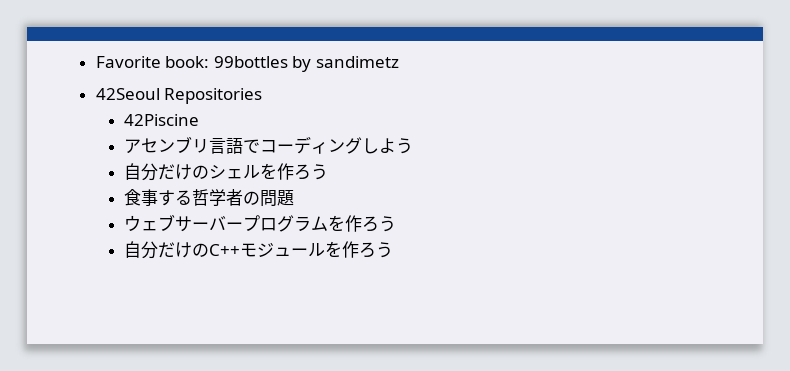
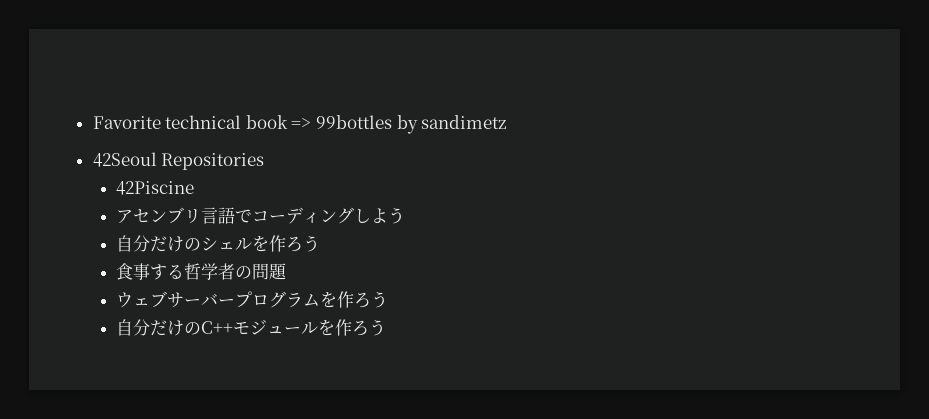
[165,56,210,68] book: -> [165,115,312,129] technical book =>

